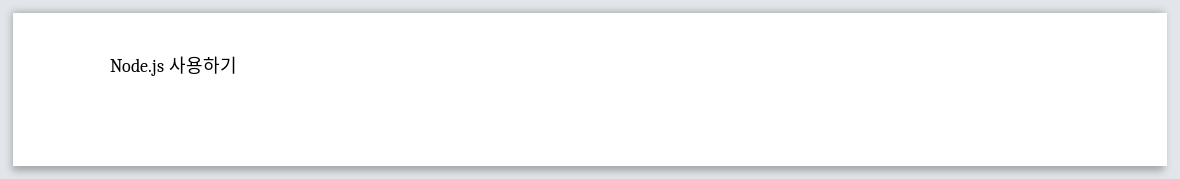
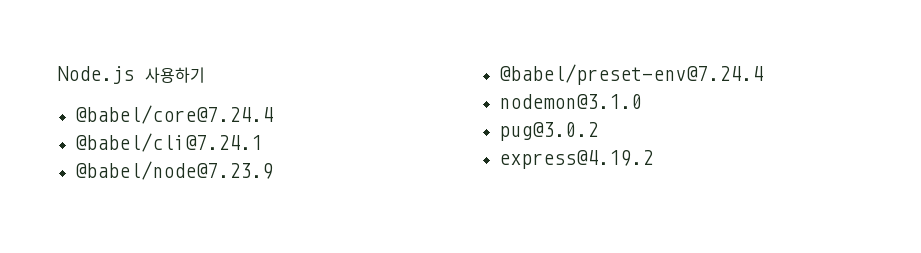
(237, 65) none -> [74,105,273,124] [74,133,262,152] [74,161,273,180] [498,64,763,85] [498,94,642,109] [498,122,598,141] [498,150,653,169] // @babel/core@7.24.4 // @babel/cli@7.24.1 // @babel/node@7.23.9 // @babel/preset-env@7.24.4 // nodemon@3.1.0 // pug@3.0.2 // express@4.19.2

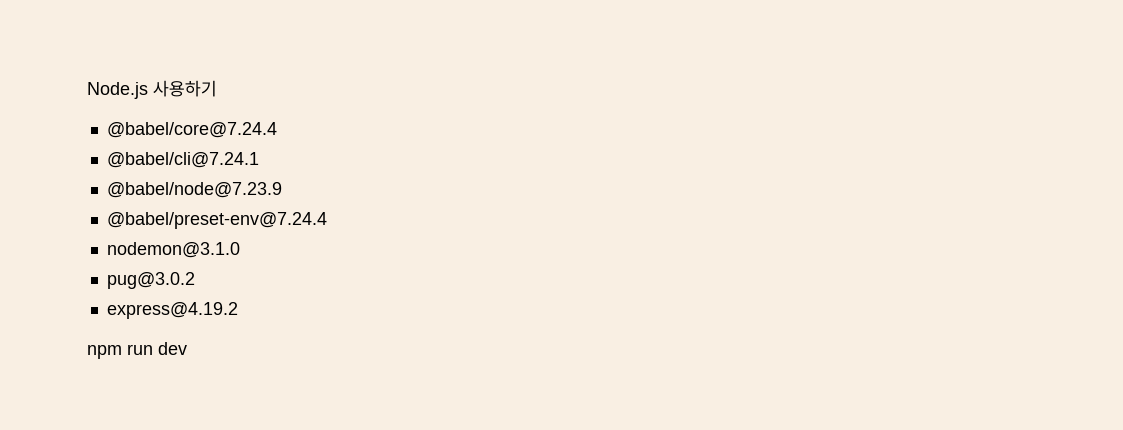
(653, 159) none -> [87,342,187,359] // npm run dev

